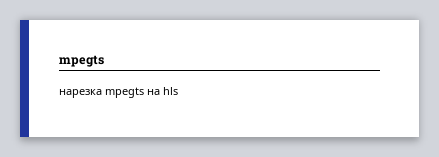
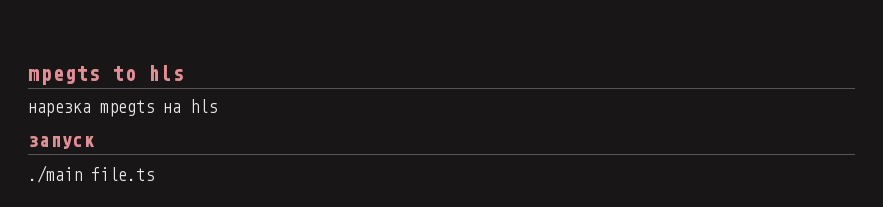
[59,55,104,67] mpegts -> [28,65,184,85] mpegts to hls
(178, 91) none -> [28,136,95,149] [28,165,154,183] // запуск // ./main file.ts

